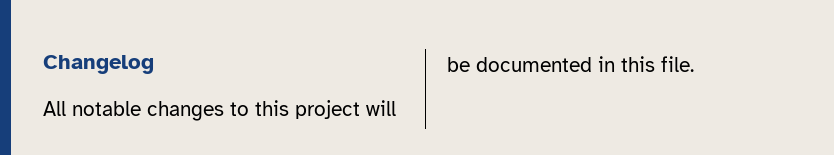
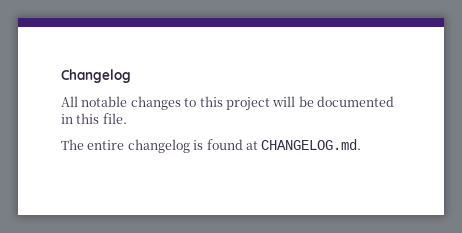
(694, 64) none -> [61,139,362,153] // The entire changelog is found at CHANGELOG.md.

